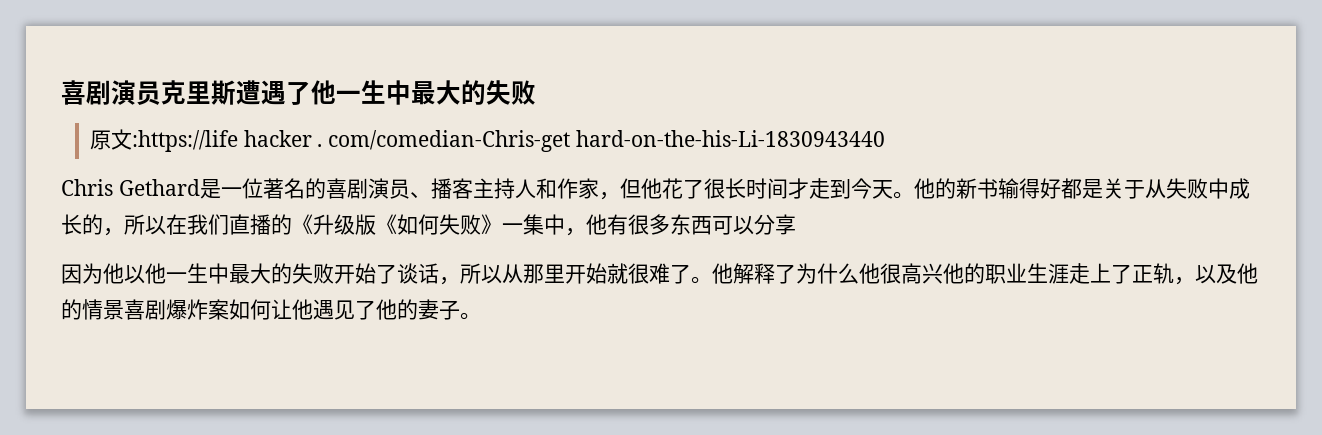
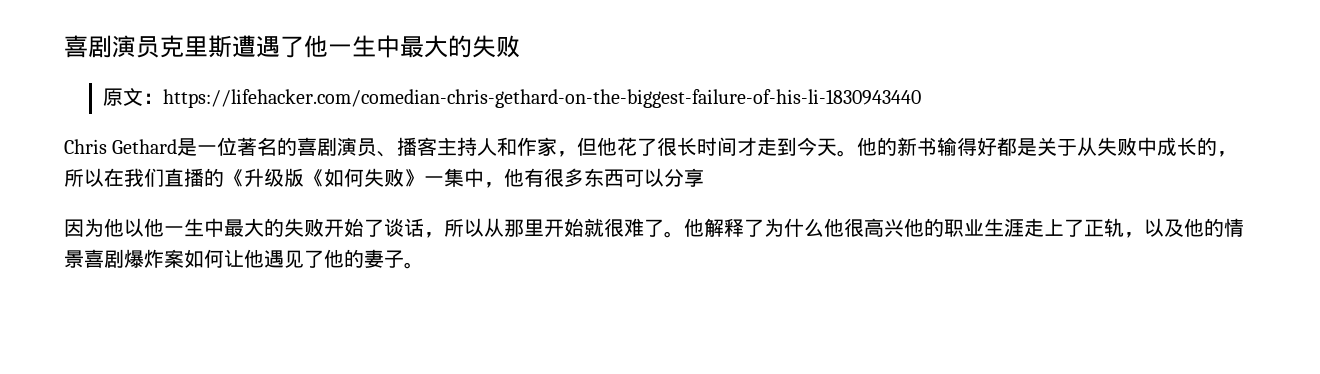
[132,130,885,152] :https://life hacker . com/comedian-Chris-get hard-on-the-his-Li-1830943440 -> [142,89,921,108] ：https://lifehacker.com/comedian-chris-gethard-on-the-biggest-failure-of-his-li-1830943440

